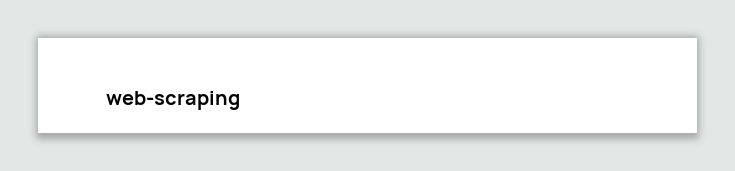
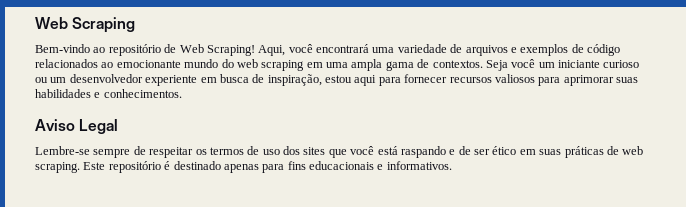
[106,91,240,110] web-scraping -> [35,17,136,33] [35,44,620,56] [35,59,640,71] [35,74,638,86] [35,89,182,98] [35,119,119,134] [35,146,644,158] [35,161,452,173] Web Scraping // Bem-vindo ao repositório de Web Scraping! Aqui, você encontrará uma variedade de arquivos e exemplos de código relacionados ao emocionante mundo do web scraping em uma ampla gama de contextos. Seja você um iniciante curioso ou um desenvolvedor experiente em busca de inspiração, estou aqui para fornecer recursos valiosos para aprimorar suas habilidades e conhecimentos. // Aviso Legal // Lembre-se sempre de respeitar os termos de uso dos sites que você está raspando e de ser ético em suas práticas de web scraping. Este repositório é destinado apenas para fins educacionais e informativos.

